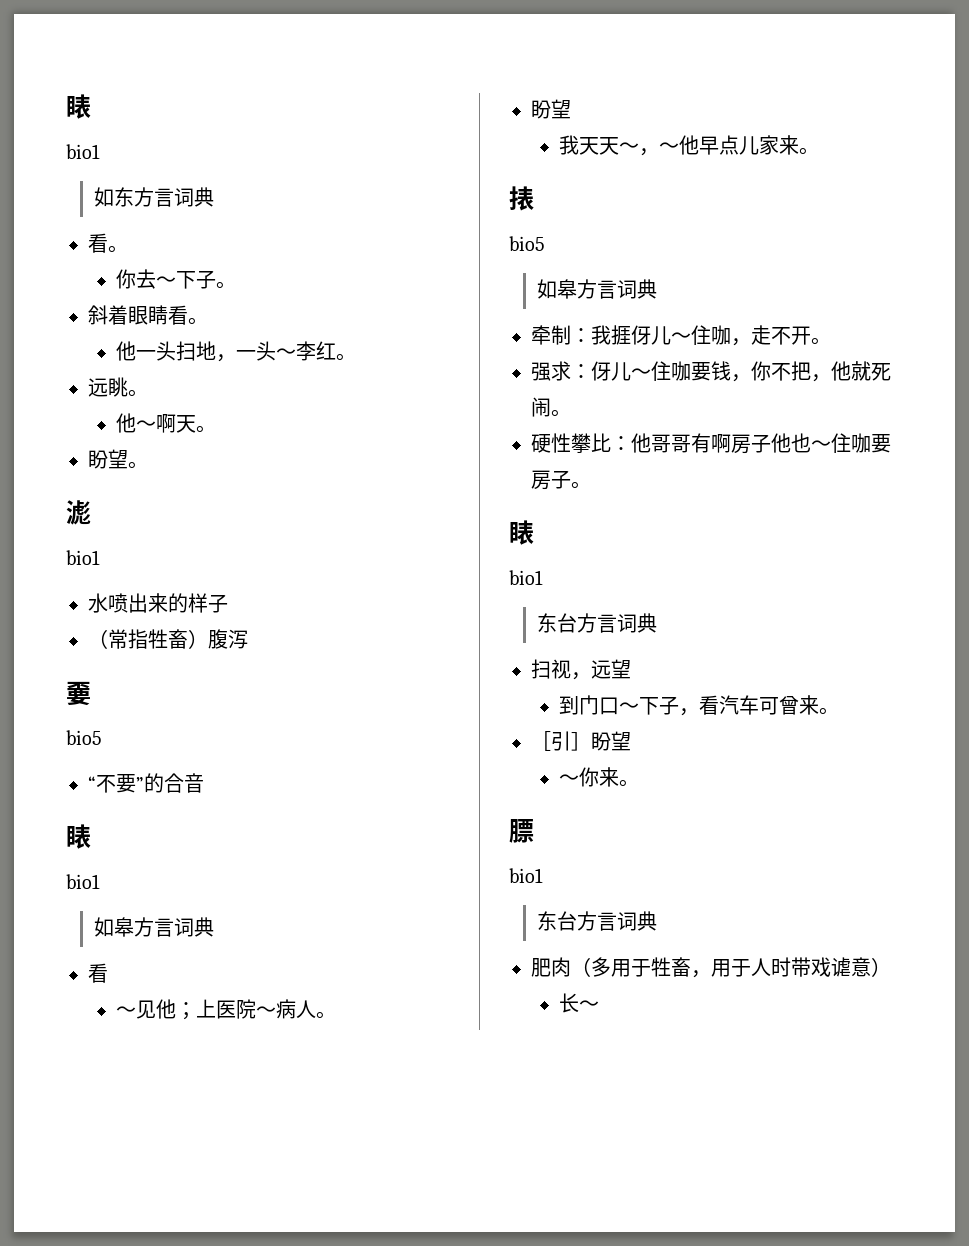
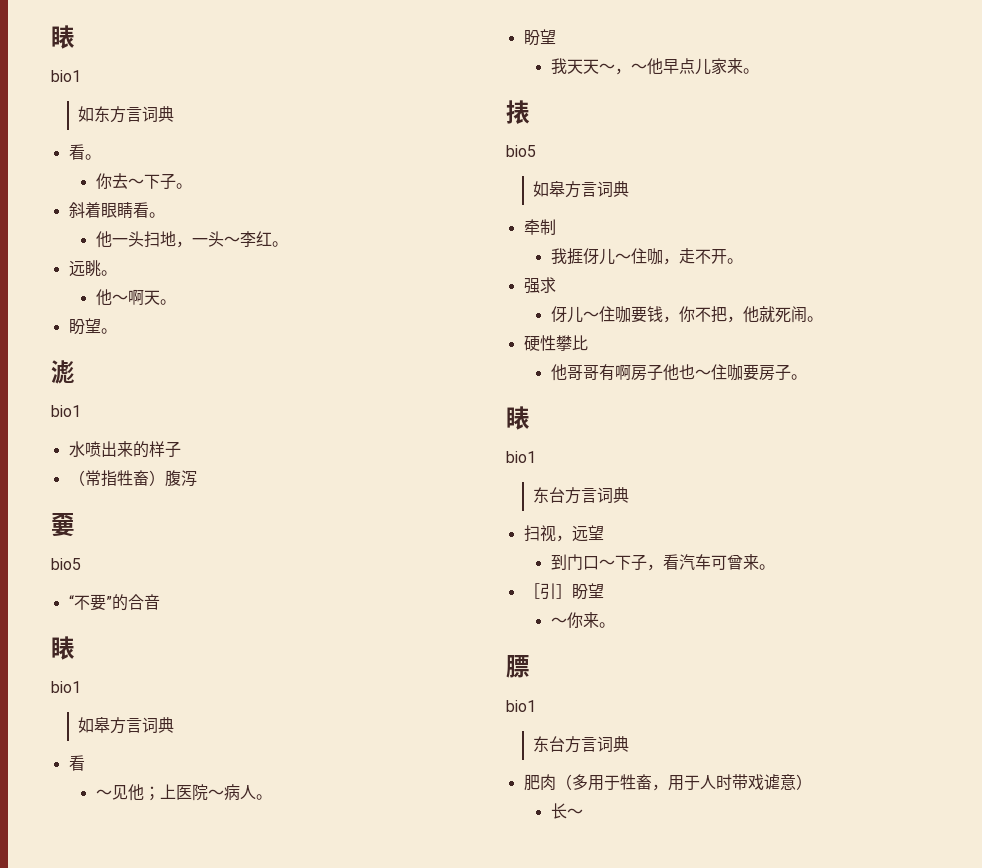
[571,328,591,343] ： -> (556, 227) //
[571,364,591,379] ： -> (556, 285) //
[611,436,631,451] ： -> (588, 343) //

